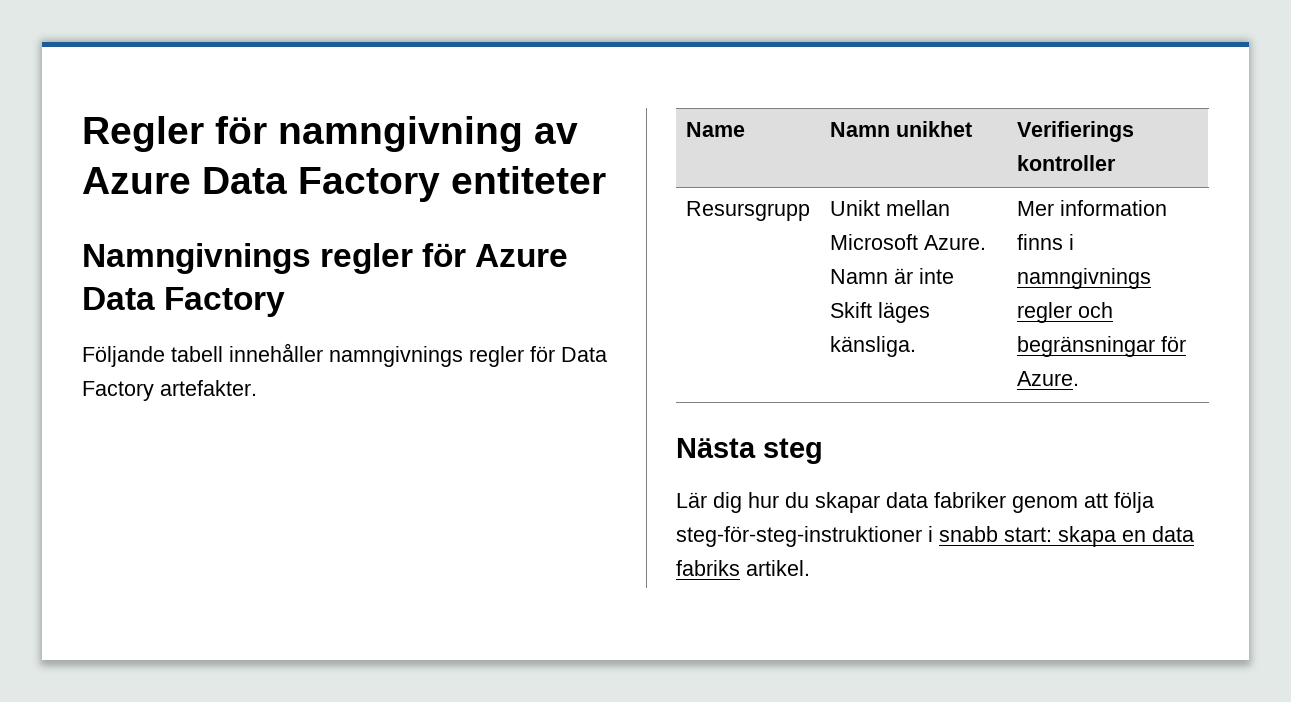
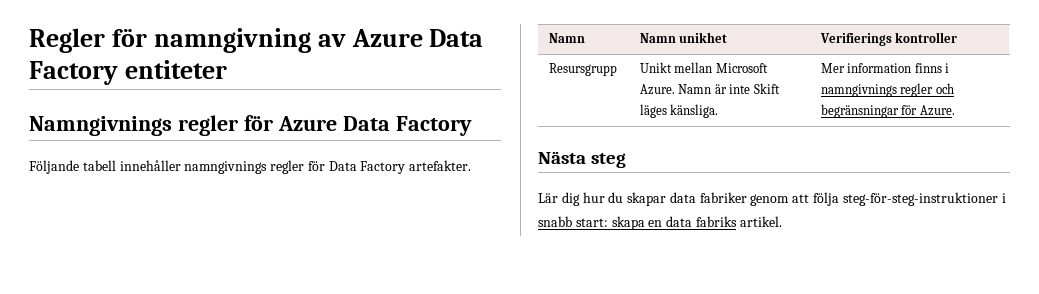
[685,122,745,137] Name -> [549,33,586,43] Namn

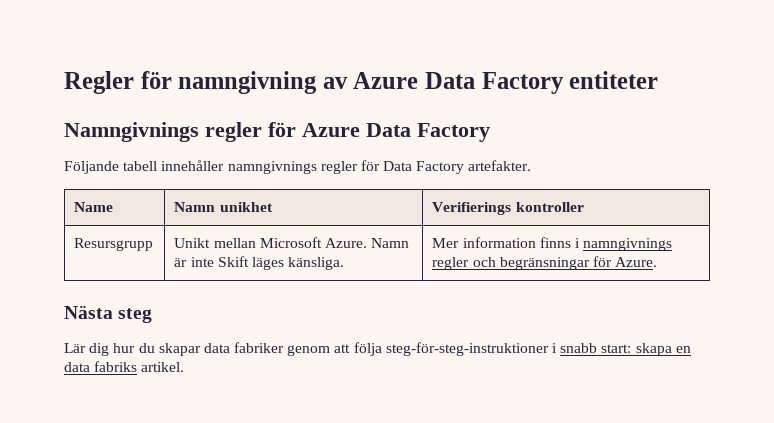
[549,33,586,43] Namn -> [74,202,114,212] Name

